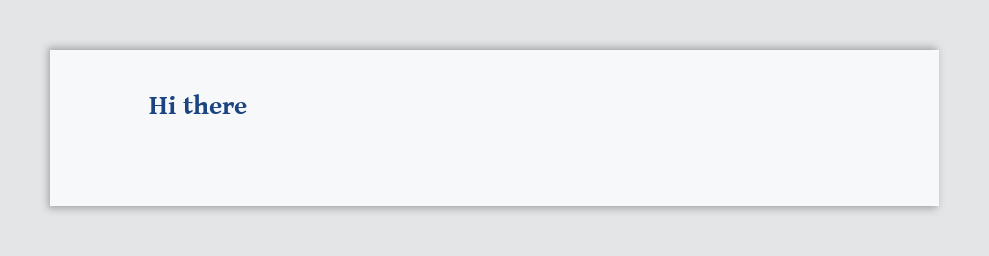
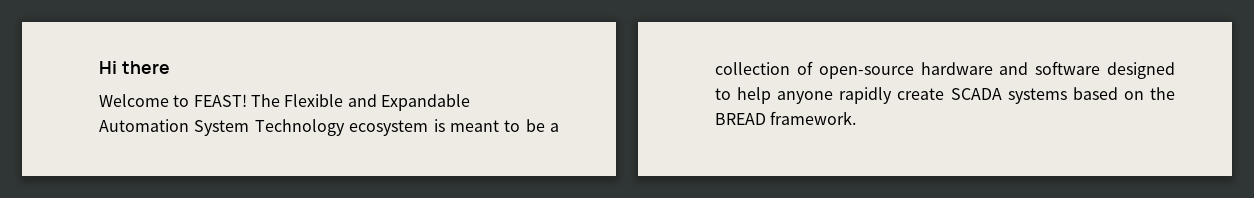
(248, 104) none -> [99,94,470,111] [99,119,559,136] [715,61,1175,79] [715,87,1175,104] [715,111,857,125] // Welcome to FEAST! The Flexible and Expandable Automation System Technology ecosystem is meant to be a collection of open-source hardware and software designed to help anyone rapidly create SCADA systems based on the BREAD framework.

